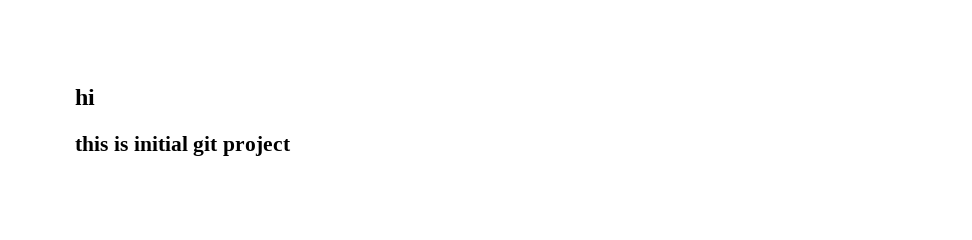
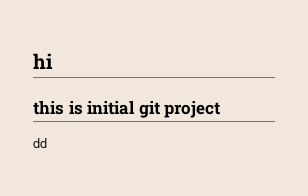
(292, 146) none -> [33,138,47,148] // dd

